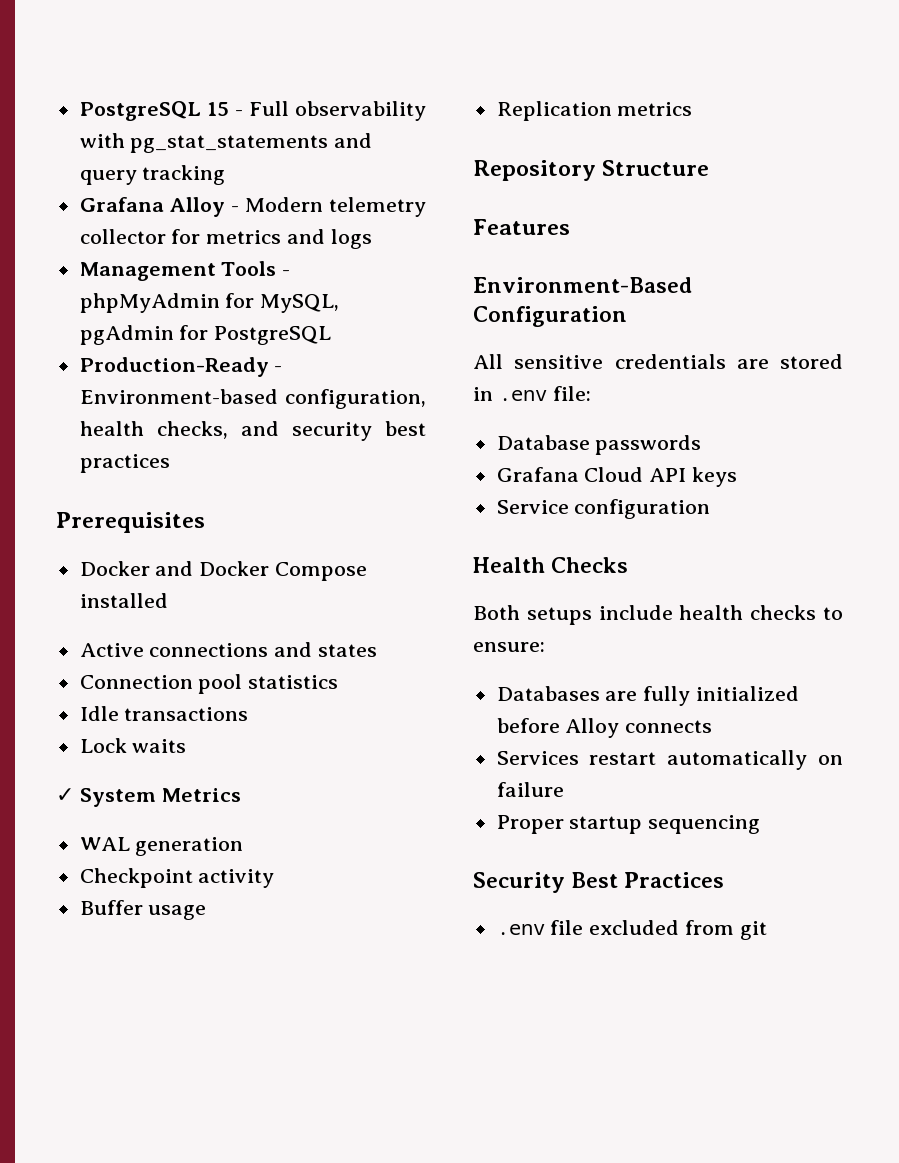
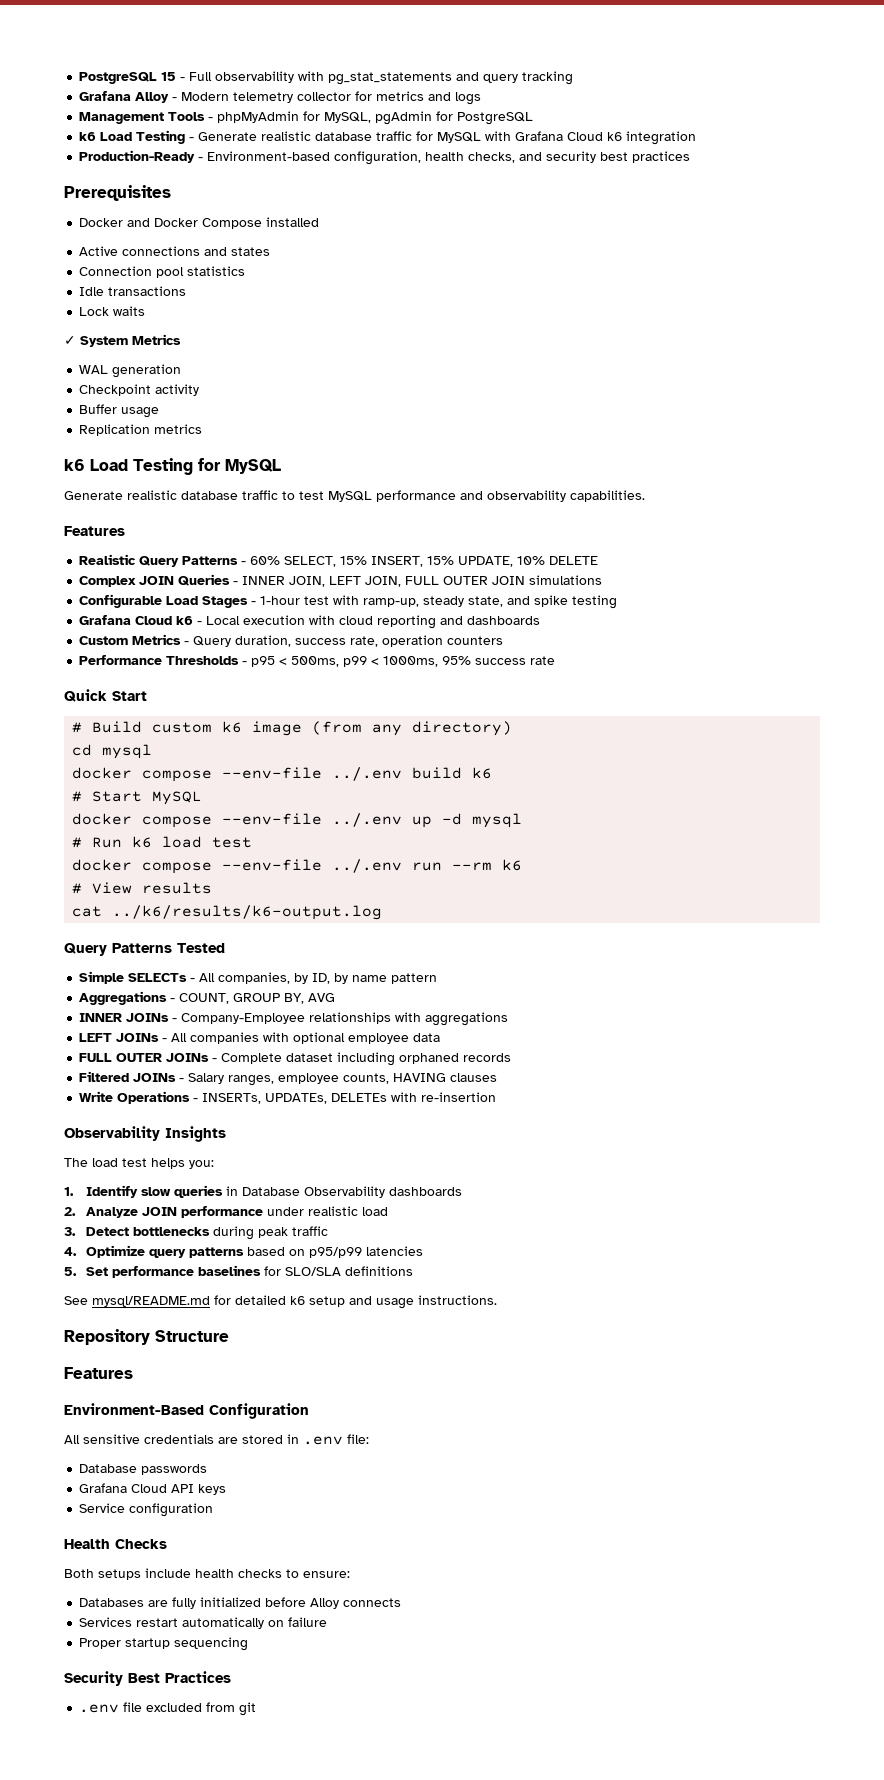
(332, 335) none -> [79,130,697,145] // k6 Load Testing - Generate realistic database traffic for MySQL with Grafana Cloud k6 integration
(693, 109) none -> [64,458,281,475] [64,490,645,502] [64,526,125,536] [79,554,599,567] [79,574,603,587] [79,594,618,609] [79,615,541,629] [79,634,504,647] [79,655,556,667] [64,689,147,702] [72,721,513,736] [72,744,153,759] [72,767,493,782] [72,791,203,805] [72,813,523,828] [72,836,253,848] [72,859,523,874] [72,882,213,894] [72,905,383,920] [64,943,225,956] [79,971,438,984] [79,991,336,1005] [79,1012,509,1026] [79,1032,441,1044] [79,1052,512,1066] [79,1071,498,1086] [79,1091,497,1104] [64,1126,226,1142] [64,1158,214,1169] [64,1185,462,1198] [64,1206,388,1218] [64,1226,328,1240] [64,1245,423,1258] [64,1265,413,1278] [64,1295,497,1309] // k6 Load Testing for MySQL // Generate realistic database traffic to test MySQL performance and observability capabilities. // Features // Realistic Query Patterns - 60% SELECT, 15% INSERT, 15% UPDATE, 10% DELETE // Complex JOIN Queries - INNER JOIN, LEFT JOIN, FULL OUTER JOIN simulations // Configurable Load Stages - 1-hour test with ramp-up, steady state, and spike testing // Grafana Cloud k6 - Local execution with cloud reporting and dashboards // Custom Metrics - Query duration, success rate, operation counters // Performance Thresholds - p95 < 500ms, p99 < 1000ms, 95% success rate // Quick Start // # Build custom k6 image (from any directory) // cd mysql // docker compose --env-file ../.env build k6 // # Start MySQL // docker compose --env-file ../.env up -d mysql // # Run k6 load test // docker compose --env-file ../.env run --rm k6 // # View results // cat ../k6/results/k6-output.log // Query Patterns Tested // Simple SELECTs - All companies, by ID, by name pattern // Aggregations - COUNT, GROUP BY, AVG // INNER JOINs - Company-Employee relationships with aggregations // LEFT JOINs - All companies with optional employee data // FULL OUTER JOINs - Complete dataset including orphaned records // Filtered JOINs - Salary ranges, employee counts, HAVING clauses // Write Operations - INSERTs, UPDATEs, DELETEs with re-insertion // Observability Insights // The load test helps you: // 1. Identify slow queries in Database Observability dashboards // 2. Analyze JOIN performance under realistic load // 3. Detect bottlenecks during peak traffic // 4. Optimize query patterns based on p95/p99 latencies // 5. Set performance baselines for SLO/SLA definitions // See mysql/README.md for detailed k6 setup and usage instructions.

